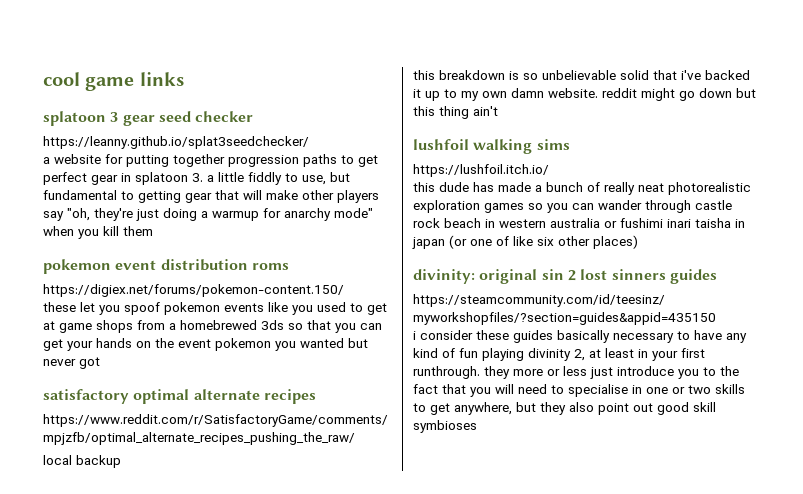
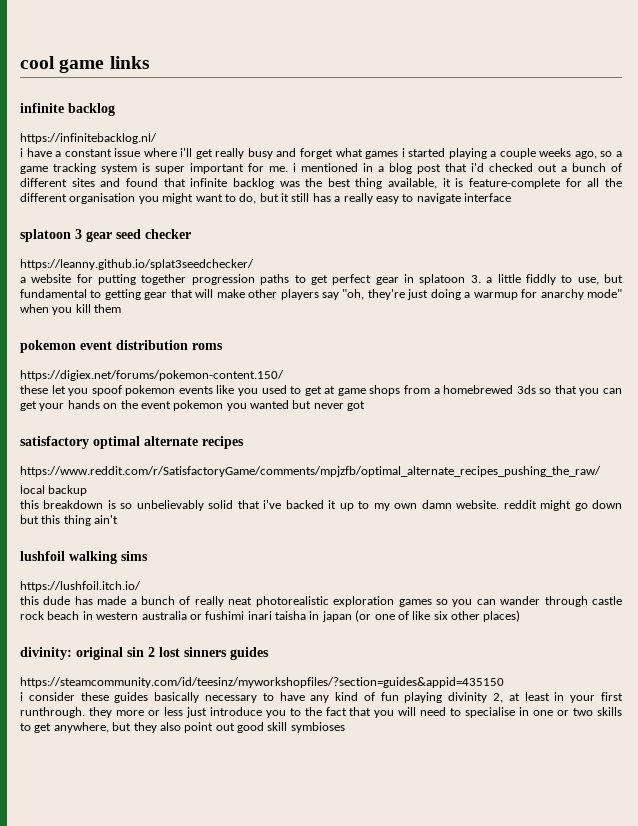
(184, 79) none -> [20,103,115,116] [20,133,157,144] [20,148,622,159] [20,163,622,174] [20,178,622,189] [20,193,511,204] // infinite backlog // https://infinitebacklog.nl/ // i have a constant issue where i'll get really busy and forget what games i started playing a couple weeks ago, so a game tracking system is super important for me. i mentioned in a blog post that i'd checked out a bunch of different sites and found that infinite backlog was the best thing available, it is feature-complete for all the different organisation you might want to do, but it still has a really easy to navigate interface
[542,70,616,80] unbelievable -> [136,500,204,511] unbelievably

